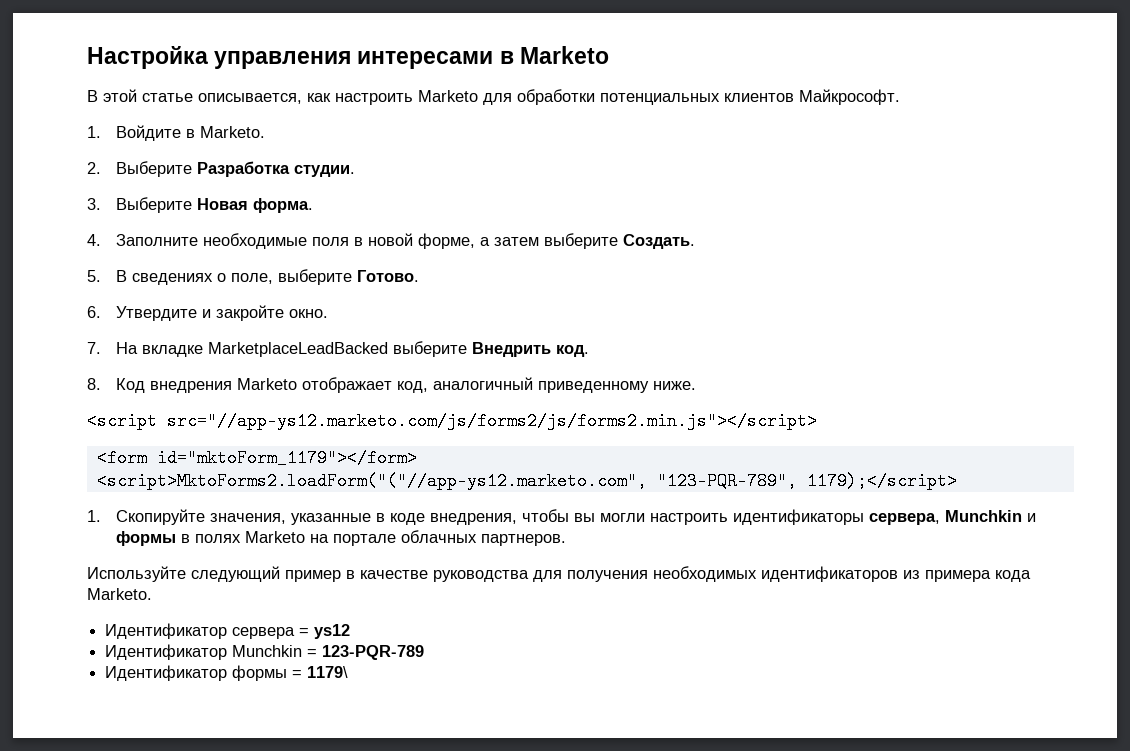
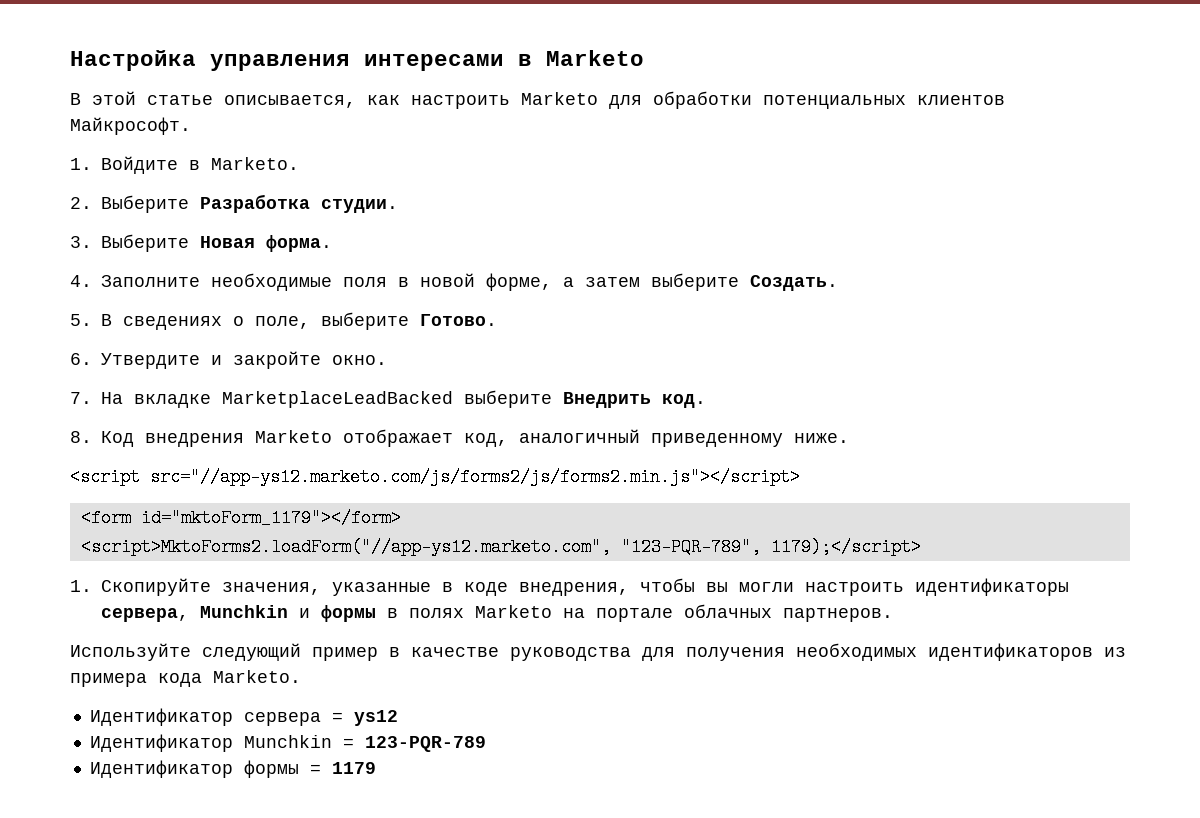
[96,472,647,490] <script>MktoForms2.loadForm("("//app-ys12.marketo.com", -> [80,538,611,556] <script>MktoForms2.loadForm("//app-ys12.marketo.com",
[307,666,349,678] 1179\ -> [331,762,376,774] 1179

